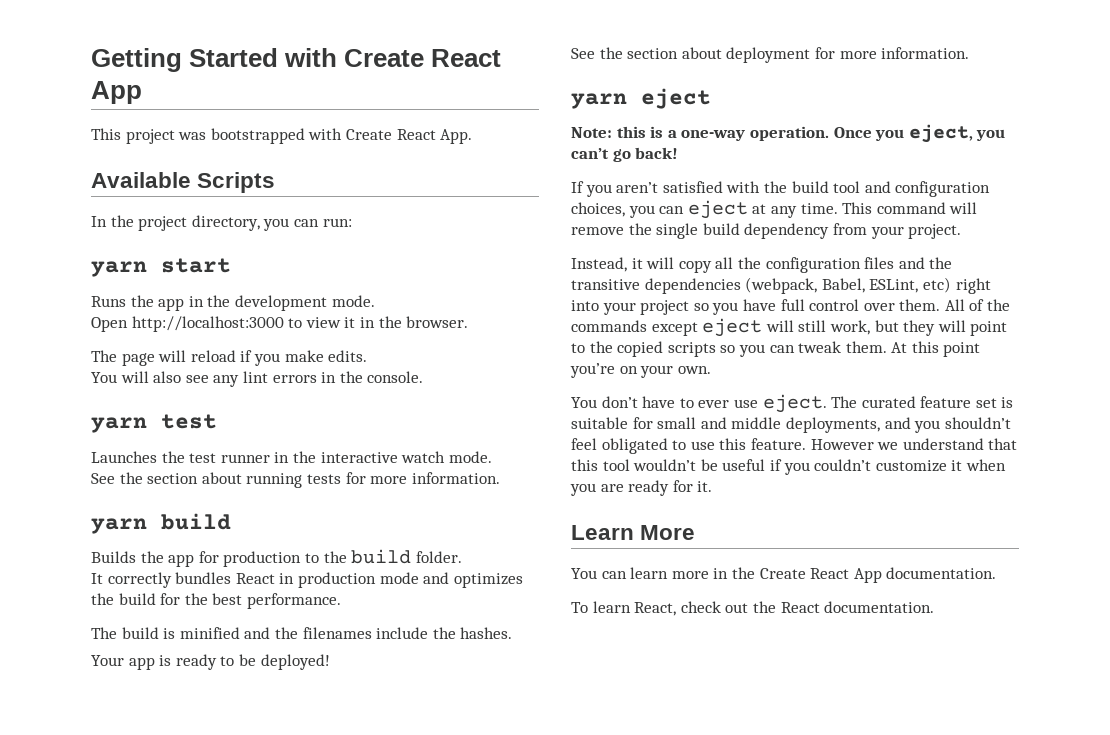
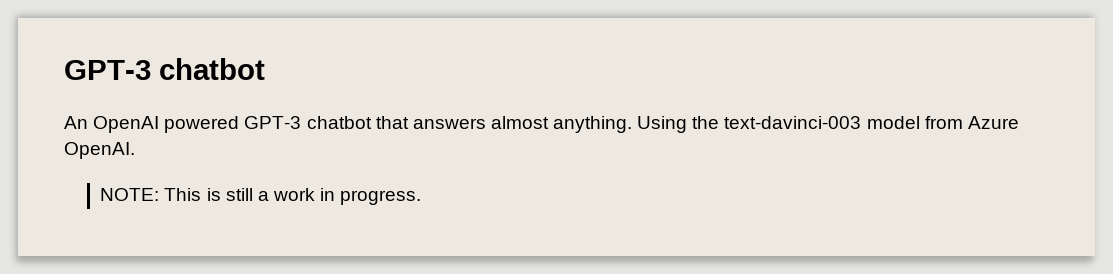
[91,48,502,72] [91,81,142,104] [91,128,473,144] [91,172,276,193] [91,215,352,231] [91,258,231,277] [91,295,375,311] [91,316,469,332] [91,350,368,366] [91,371,424,387] [91,414,217,433] [91,451,492,463] [91,472,500,488] [91,513,231,534] [91,549,462,567] [91,572,523,588] [91,593,341,609] [91,627,513,639] [91,654,330,670] [571,47,970,63] [571,88,711,109] [571,124,1006,143] [571,147,679,162] [571,181,991,197] [571,200,978,219] [571,223,962,239] [571,257,953,273] [571,277,991,294] [571,299,1011,315] [571,318,1008,337] [571,341,981,357] [570,363,711,378] [571,394,1014,413] [571,417,1011,433] [571,438,1018,454] [571,459,1006,475] [570,480,713,496] [571,525,696,540] [571,567,997,583] [571,601,935,616] Getting Started with Create React App // This project was bootstrapped with Create React App. // Available Scripts // In the project directory, you can run: // yarn start // Runs the app in the development mode. // Open http://localhost:3000 to view it in the browser. // The page will reload if you make edits. // You will also see any lint errors in the console. // yarn test // Launches the test runner in the interactive watch mode. // See the section about running tests for more information. // yarn build // Builds the app for production to the build folder. // It correctly bundles React in production mode and optimizes the build for the best performance. // The build is minified and the filenames include the hashes. // Your app is ready to be deployed! // See the section about deployment for more information. // yarn eject // Note: this is a one-way operation. Once you eject, you can’t go back! // If you aren’t satisfied with the build tool and configuration choices, you can eject at any time. This command will remove the single build dependency from your project. // Instead, it will copy all the configuration files and the transitive dependencies (webpack, Babel, ESLint, etc) right into your project so you have full control over them. All of the commands except eject will still work, but they will point to the copied scripts so you can tweak them. At this point you’re on your own. // You don’t have to ever use eject. The curated feature set is suitable for small and middle deployments, and you shouldn’t feel obligated to use this feature. However we understand that this tool wouldn’t be useful if you couldn’t customize it when you are ready for it. // Learn More // You can learn more in the Create React App documentation. // To learn React, check out the React documentation. -> [64,58,265,80] [64,116,1019,133] [64,142,135,159] [100,188,422,205] GPT-3 chatbot // An OpenAI powered GPT-3 chatbot that answers almost anything. Using the text-davinci-003 model from Azure OpenAI. // NOTE: This is still a work in progress.

